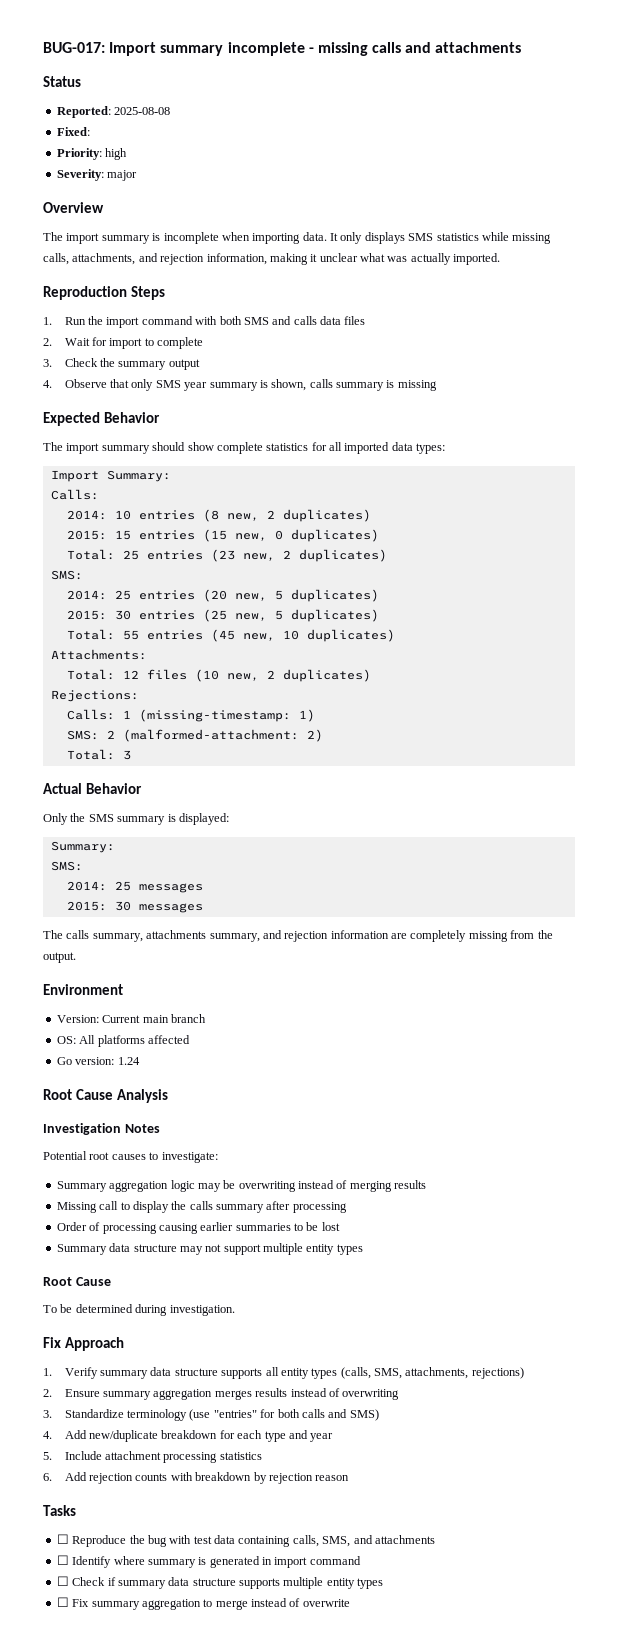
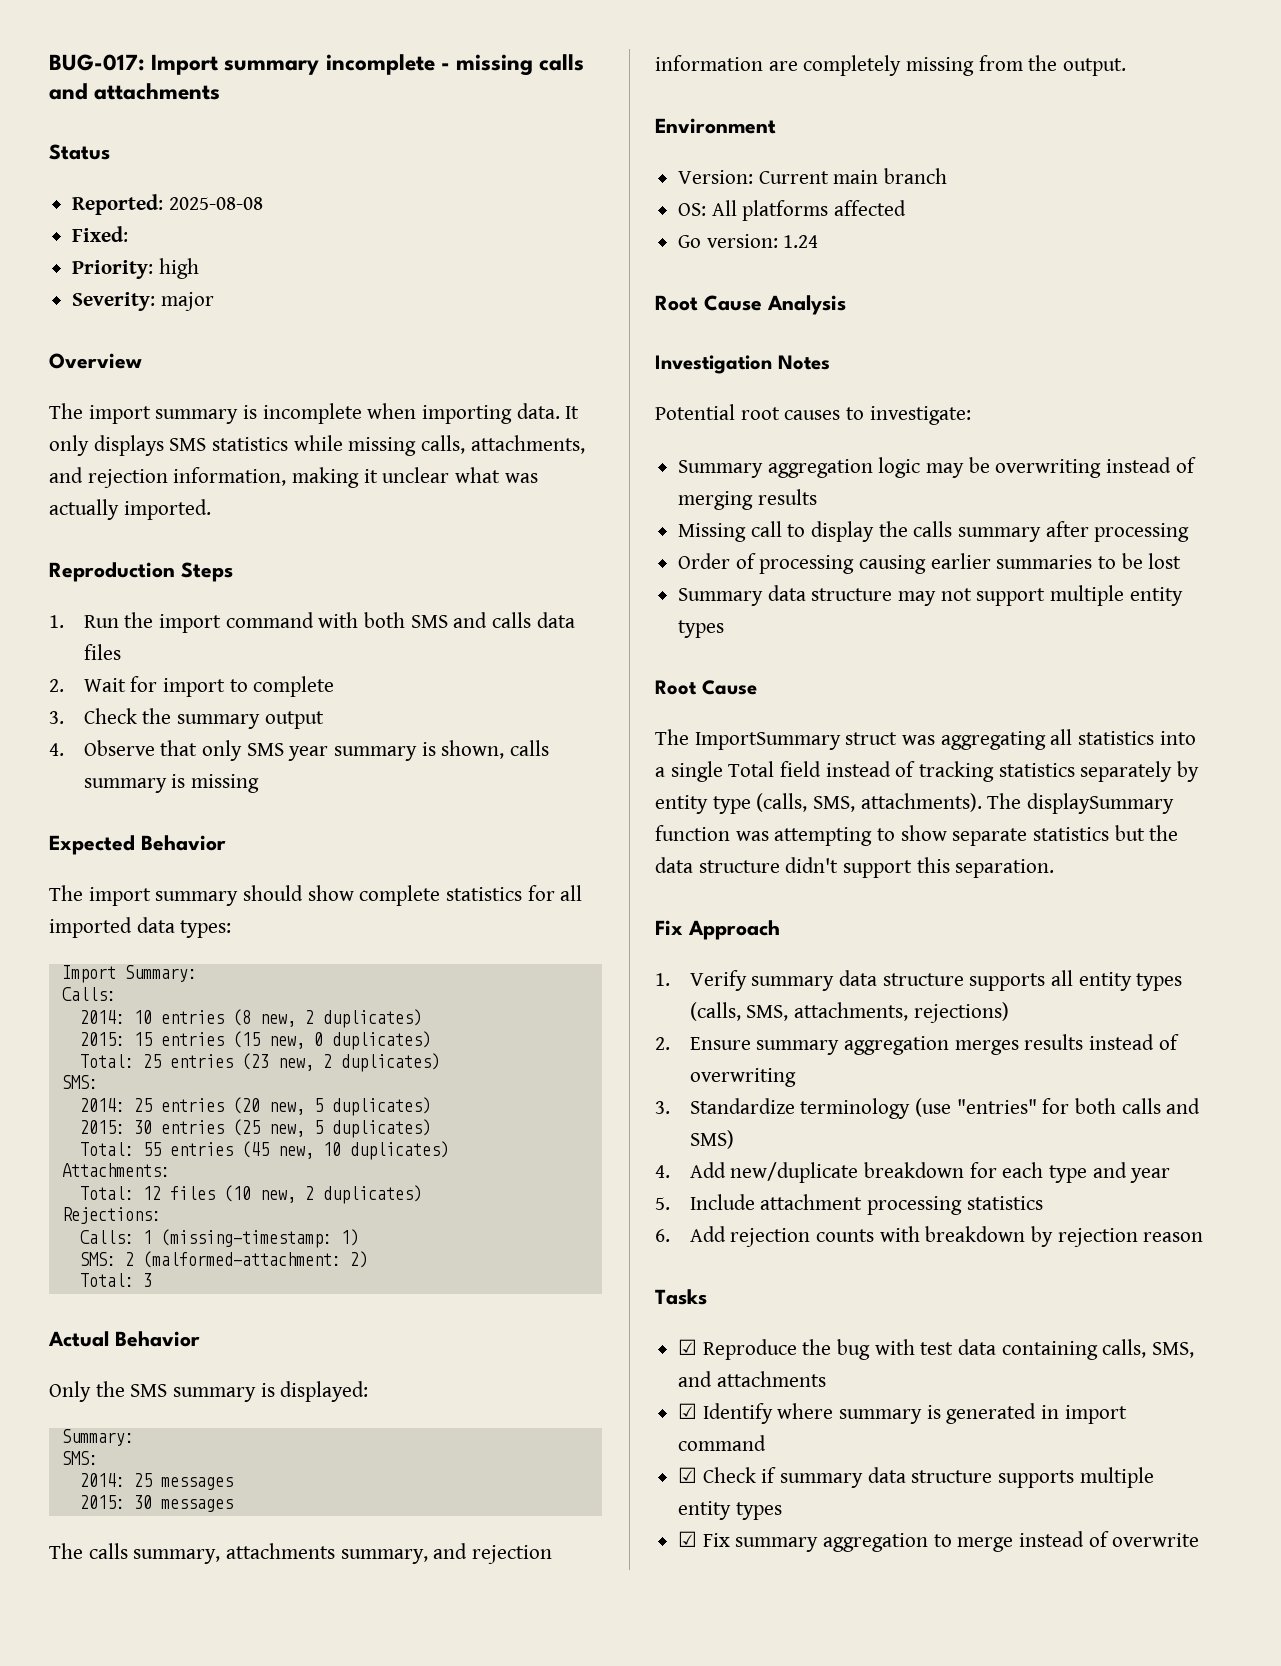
[43,1304,235,1316] To be determined during investigation. -> [655,729,1196,750] [655,761,1200,782] [655,793,1175,814] [655,825,1179,846] [655,857,1055,878] The ImportSummary struct was aggregating all statistics into a single Total field instead of tracking statistics separately by entity type (calls, SMS, attachments). The displaySummary function was attempting to show separate statistics but the data structure didn't support this separation.
[56,1534,69,1544] ☐ -> [678,1339,698,1355] ☑
[56,1555,69,1565] ☐ -> [678,1403,698,1419] ☑
[56,1576,69,1586] ☐ -> [678,1467,698,1483] ☑
[56,1597,69,1607] ☐ -> [678,1531,698,1547] ☑

